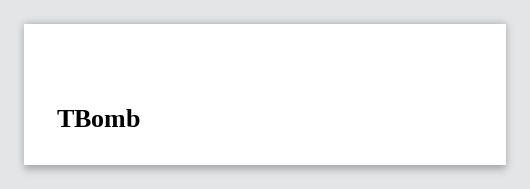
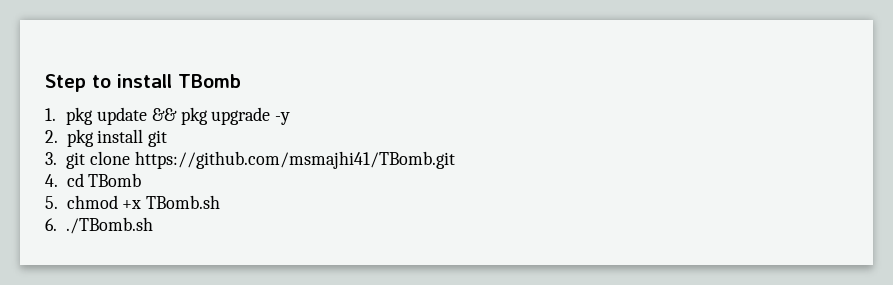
[57,109,140,127] TBomb -> [45,74,241,92] [45,107,290,125] [45,129,168,147] [45,151,455,169] [45,173,142,187] [45,195,221,209] [45,217,154,234] Step to install TBomb // 1. pkg update && pkg upgrade -y // 2. pkg install git // 3. git clone https://github.com/msmajhi41/TBomb.git // 4. cd TBomb // 5. chmod +x TBomb.sh // 6. ./TBomb.sh

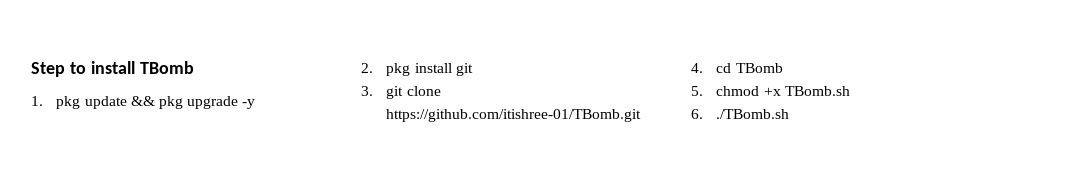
[134,151,455,169] https://github.com/msmajhi41/TBomb.git -> [386,109,642,122] https://github.com/itishree-01/TBomb.git

